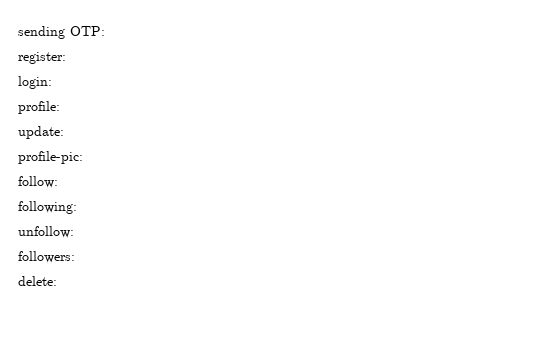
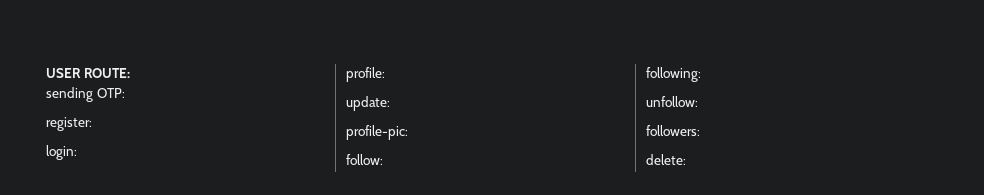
(18, 32) none -> [46,68,130,78] USER ROUTE: //

